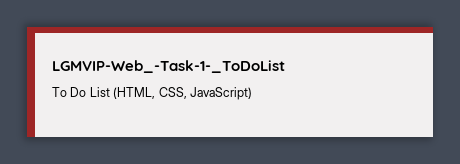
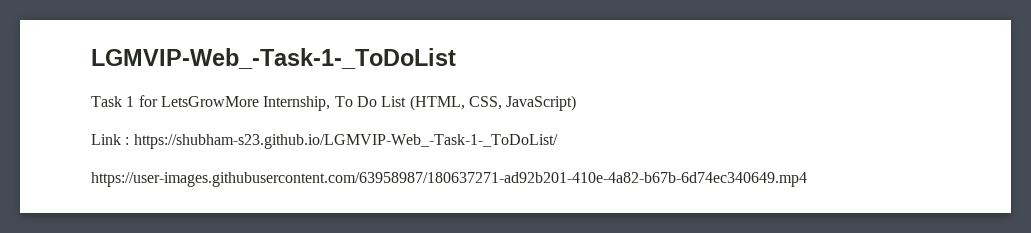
(285, 66) none -> [91,95,331,111] Task 1 for LetsGrowMore Internship,
(252, 93) none -> [91,134,558,149] [91,172,807,187] // Link : https://shubham-s23.github.io/LGMVIP-Web_-Task-1-_ToDoList/ // https://user-images.githubusercontent.com/63958987/180637271-ad92b201-410e-4a82-b67b-6d74ec340649.mp4

